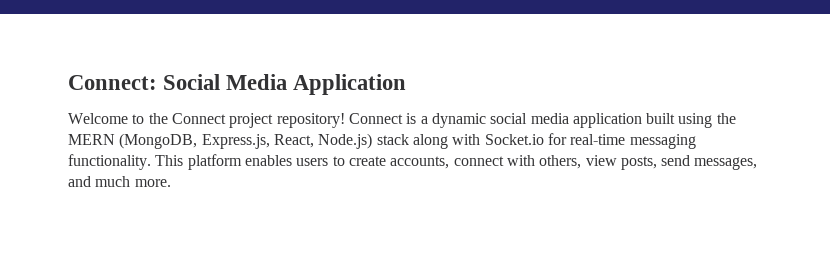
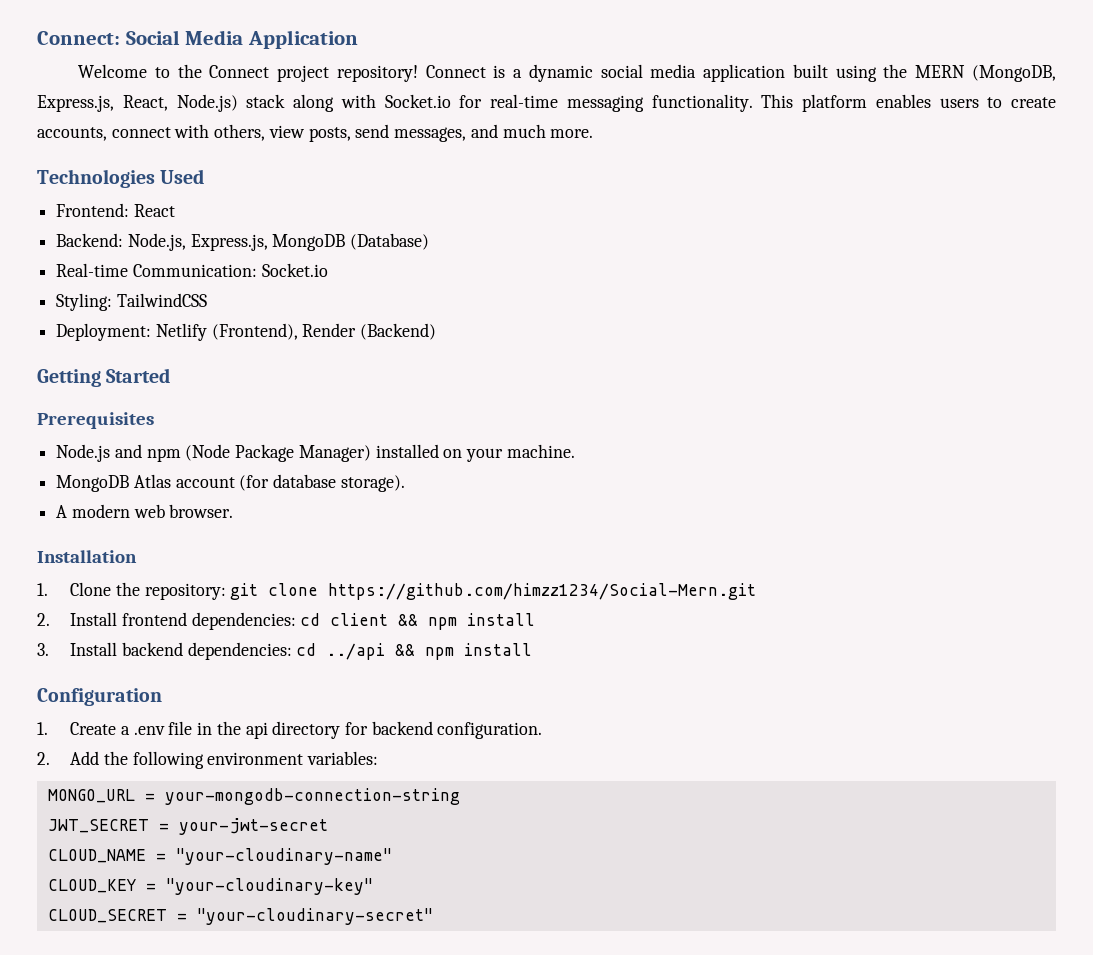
(171, 183) none -> [37,169,205,188] [56,203,175,217] [56,233,430,251] [56,263,328,277] [56,293,207,311] [56,323,437,341] [37,368,171,387] [37,412,154,429] [56,444,575,462] [56,474,405,492] [56,504,234,518] [37,550,137,563] [37,582,757,600] [37,612,536,630] [37,642,533,660] [37,688,162,706] [37,721,543,739] [37,751,379,769] [47,788,460,805] [47,818,328,835] [47,848,392,865] [47,878,373,895] [47,908,433,925] // Technologies Used // Frontend: React // Backend: Node.js, Express.js, MongoDB (Database) // Real-time Communication: Socket.io // Styling: TailwindCSS // Deployment: Netlify (Frontend), Render (Backend) // Getting Started // Prerequisites // Node.js and npm (Node Package Manager) installed on your machine. // MongoDB Atlas account (for database storage). // A modern web browser. // Installation // 1. Clone the repository: git clone https://github.com/himzz1234/Social-Mern.git // 2. Install frontend dependencies: cd client && npm install // 3. Install backend dependencies: cd ../api && npm install // Configuration // 1. Create a .env file in the api directory for backend configuration. // 2. Add the following environment variables: // MONGO_URL = your-mongodb-connection-string // JWT_SECRET = your-jwt-secret // CLOUD_NAME = "your-cloudinary-name" // CLOUD_KEY = "your-cloudinary-key" // CLOUD_SECRET = "your-cloudinary-secret"

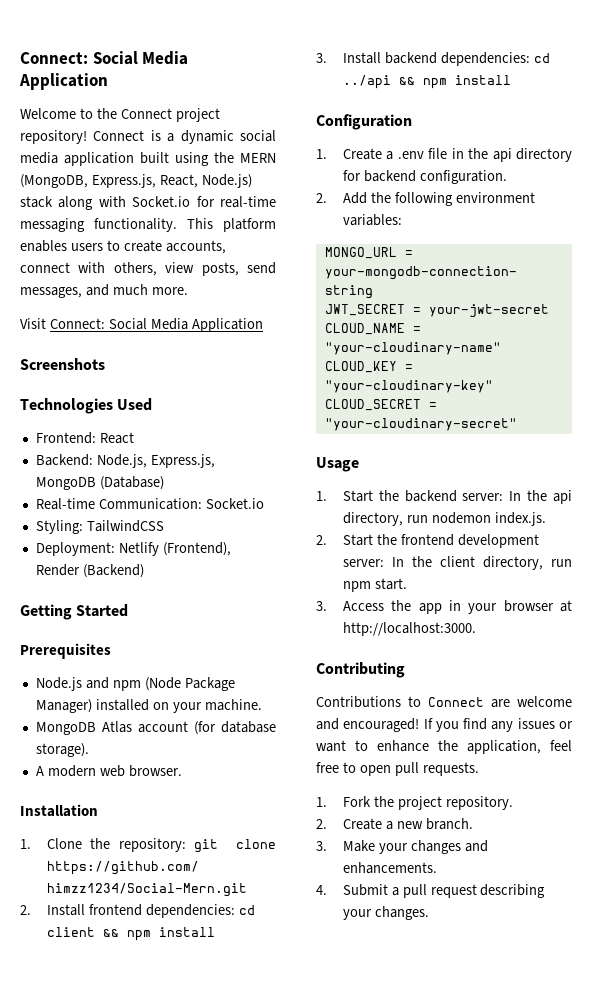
(594, 133) none -> [20,318,263,332] [20,358,105,370] // Visit Connect: Social Media Application // Screenshots
(433, 916) none -> [316,457,359,472] [316,490,572,504] [342,512,546,526] [316,534,539,548] [342,556,572,570] [342,578,407,592] [316,600,572,614] [342,622,476,636] [316,662,405,678] [316,696,572,708] [316,718,573,732] [316,740,572,754] [316,762,479,776] [316,796,513,810] [316,818,473,830] [316,840,488,854] [342,862,437,874] [316,884,546,898] [342,906,429,920] // Usage // 1. Start the backend server: In the api directory, run nodemon index.js. // 2. Start the frontend development server: In the client directory, run npm start. // 3. Access the app in your browser at http://localhost:3000. // Contributing // Contributions to Connect are welcome and encouraged! If you find any issues or want to enhance the application, feel free to open pull requests. // 1. Fork the project repository. // 2. Create a new branch. // 3. Make your changes and enhancements. // 4. Submit a pull request describing your changes.

